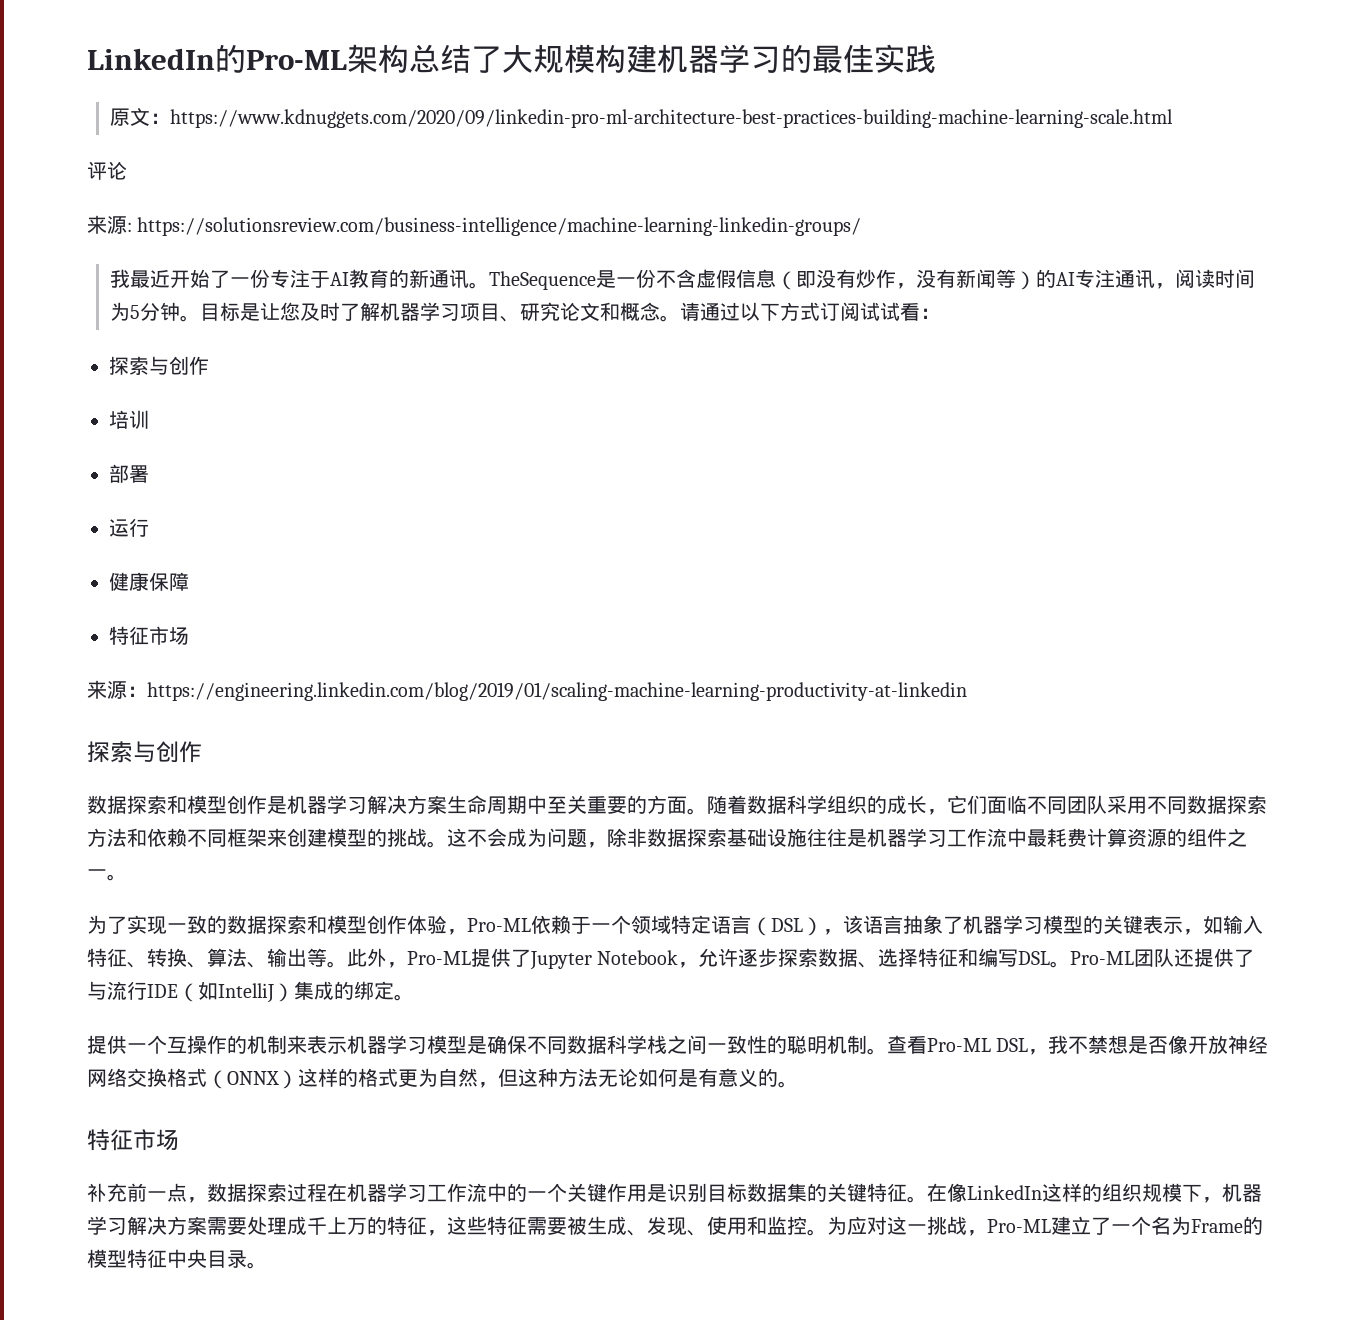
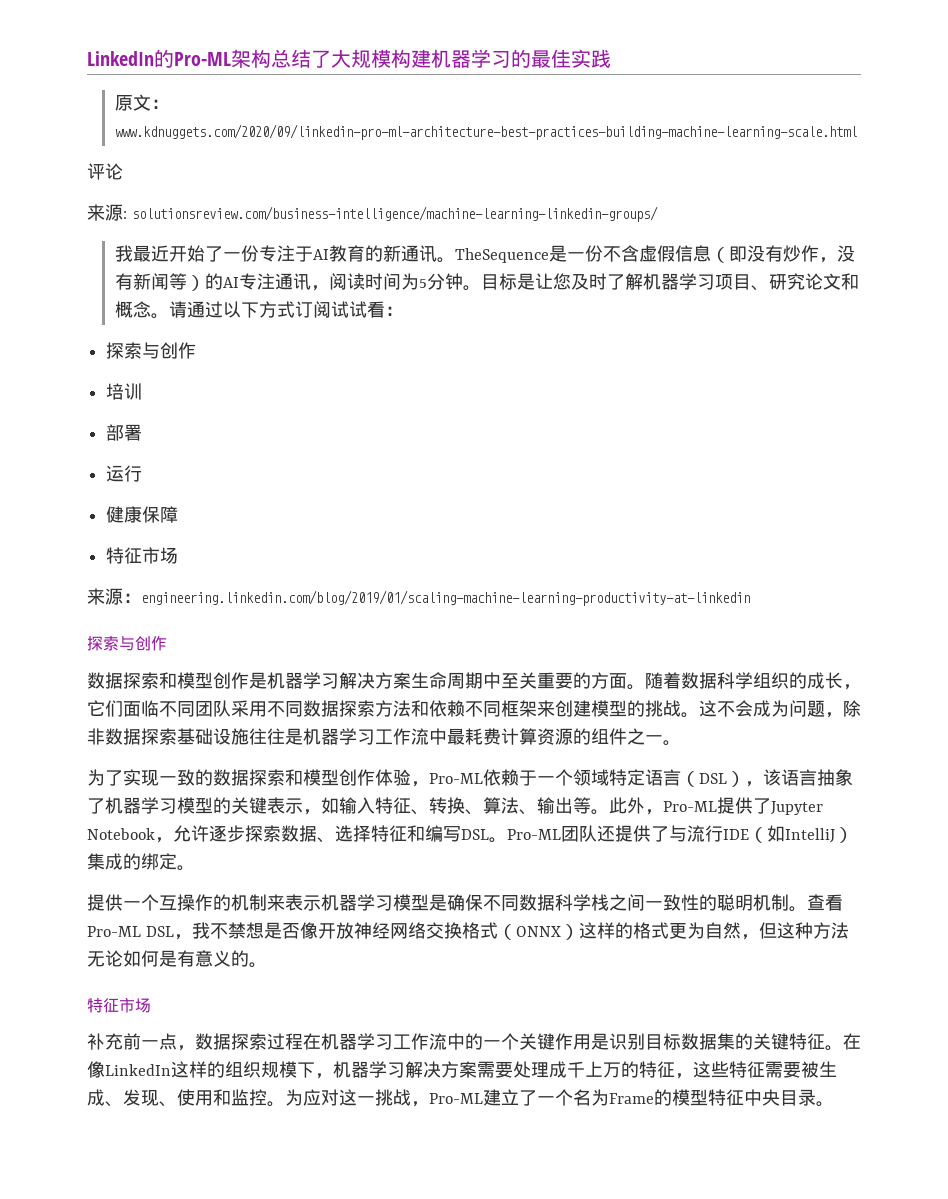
[169,109,1173,128] https://www.kdnuggets.com/2020/09/linkedin-pro-ml-architecture-best-practices-building-machine-learning-scale.html -> [114,124,857,140] www.kdnuggets.com/2020/09/linkedin-pro-ml-architecture-best-practices-building-machine-learning-scale.html
[137,217,862,236] https://solutionsreview.com/business-intelligence/machine-learning-linkedin-groups/ -> [131,206,658,222] solutionsreview.com/business-intelligence/machine-learning-linkedin-groups/
[147,682,967,701] https://engineering.linkedin.com/blog/2019/01/scaling-machine-learning-productivity-at-linkedin -> [141,590,750,606] engineering.linkedin.com/blog/2019/01/scaling-machine-learning-productivity-at-linkedin

